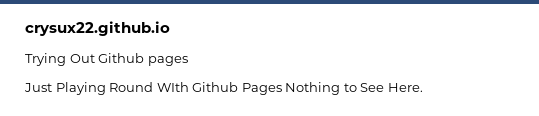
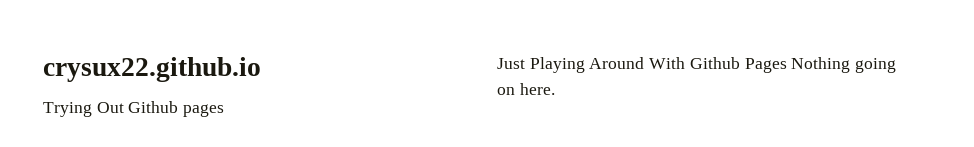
[109,82,189,92] Round WIth -> [589,57,686,69] Around With
[343,83,423,92] to See Here. -> [855,58,897,73] [497,83,555,95] going on here.

